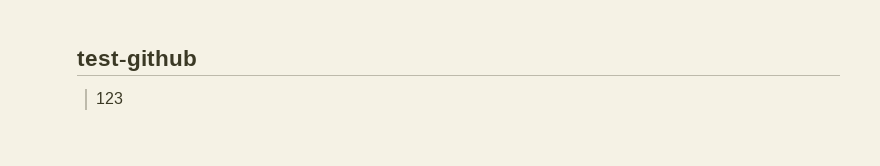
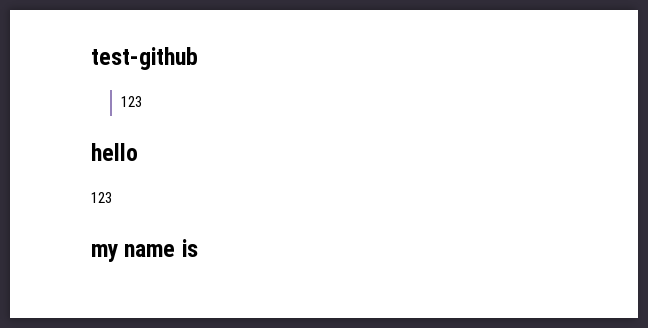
(123, 98) none -> [91,143,138,161] [91,192,112,203] [91,239,198,262] // hello // 123 // my name is

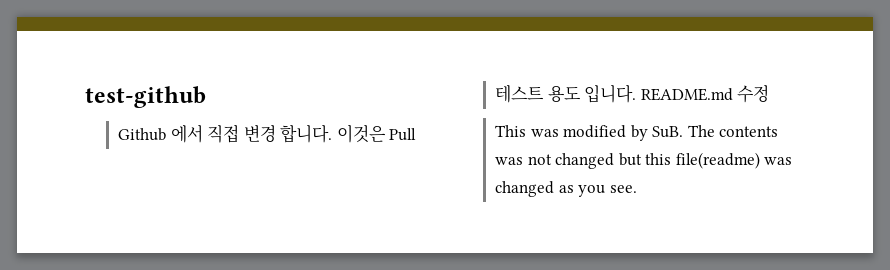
[120,96,142,107] [91,143,138,161] [91,192,112,203] [91,239,198,262] 123 // hello // 123 // my name is -> [117,124,417,143] [494,84,770,103] [494,125,779,141] [494,152,793,169] [494,181,637,197] Github 에서 직접 변경 합니다. 이것은 Pull 테스트 용도 입니다. README.md 수정 // This was modified by SuB. The contents was not changed but this file(readme) was changed as you see.

